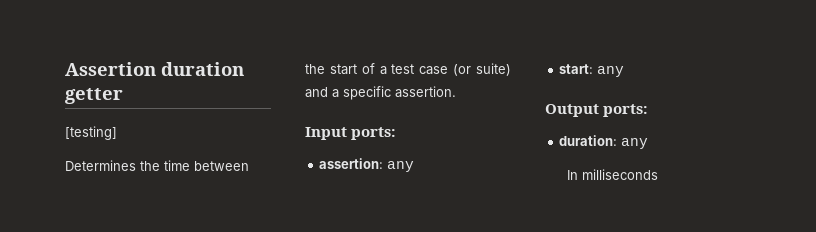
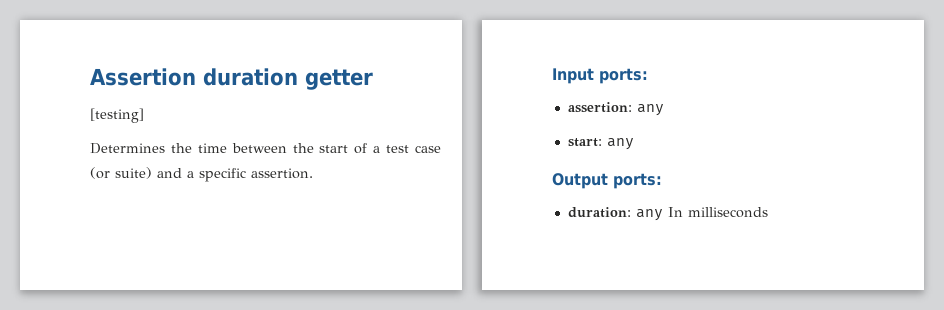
(649, 143) // -> (663, 215) none

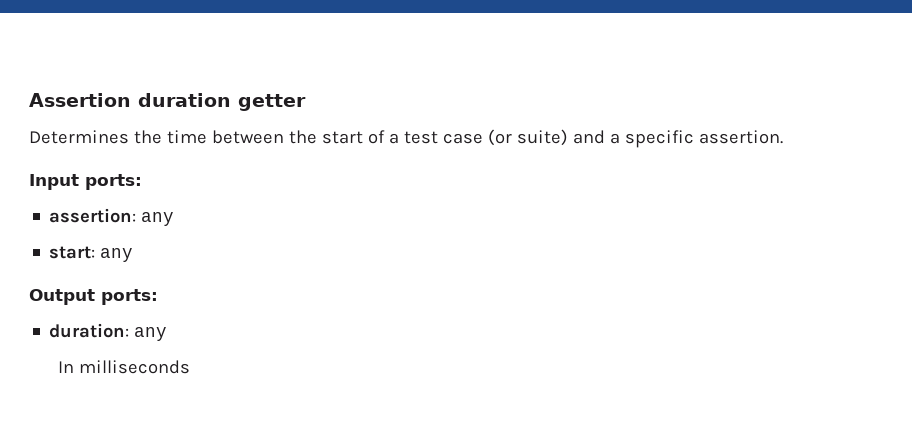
[90,108,144,123] // [testing] -> (306, 102) none
(663, 215) none -> (168, 334) //

